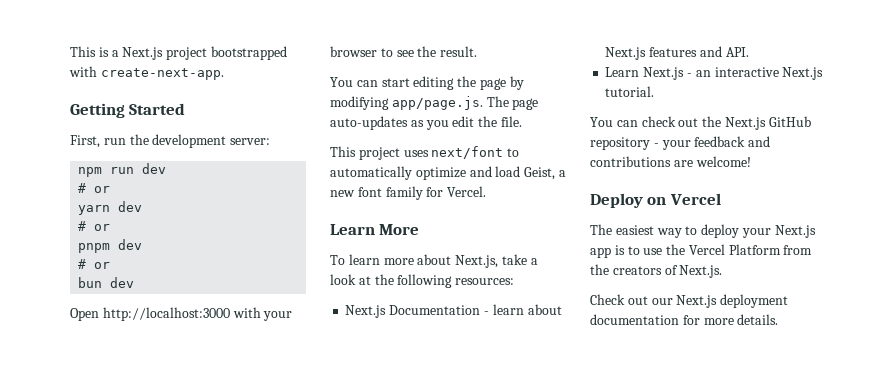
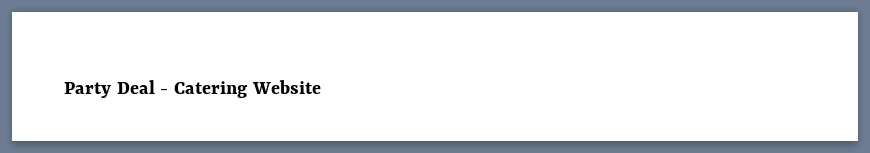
[70,46,287,60] [69,66,224,80] [70,103,186,118] [70,134,271,148] [78,163,167,177] [78,183,111,193] [78,201,143,215] [78,221,111,231] [78,239,143,253] [78,259,111,269] [78,277,135,288] [70,307,293,321] [330,46,478,57] [330,76,524,90] [330,96,539,110] [330,116,522,130] [330,146,520,160] [330,166,566,180] [330,186,487,200] [330,224,420,235] [330,254,538,268] [330,274,515,288] [345,304,562,318] [605,46,749,60] [605,67,824,80] [605,86,655,97] [590,116,811,130] [590,136,771,150] [590,156,751,167] [590,193,721,208] [590,224,816,238] [590,244,813,258] [590,264,723,278] [590,294,789,308] [590,314,779,325] This is a Next.js project bootstrapped with create-next-app. // Getting Started // First, run the development server: // npm run dev // # or // yarn dev // # or // pnpm dev // # or // bun dev // Open http://localhost:3000 with your browser to see the result. // You can start editing the page by modifying app/page.js. The page auto-updates as you edit the file. // This project uses next/font to automatically optimize and load Geist, a new font family for Vercel. // Learn More // To learn more about Next.js, take a look at the following resources: // Next.js Documentation - learn about Next.js features and API. // Learn Next.js - an interactive Next.js tutorial. // You can check out the Next.js GitHub repository - your feedback and contributions are welcome! // Deploy on Vercel // The easiest way to deploy your Next.js app is to use the Vercel Platform from the creators of Next.js. // Check out our Next.js deployment documentation for more details. -> [64,80,321,98] Party Deal - Catering Website

